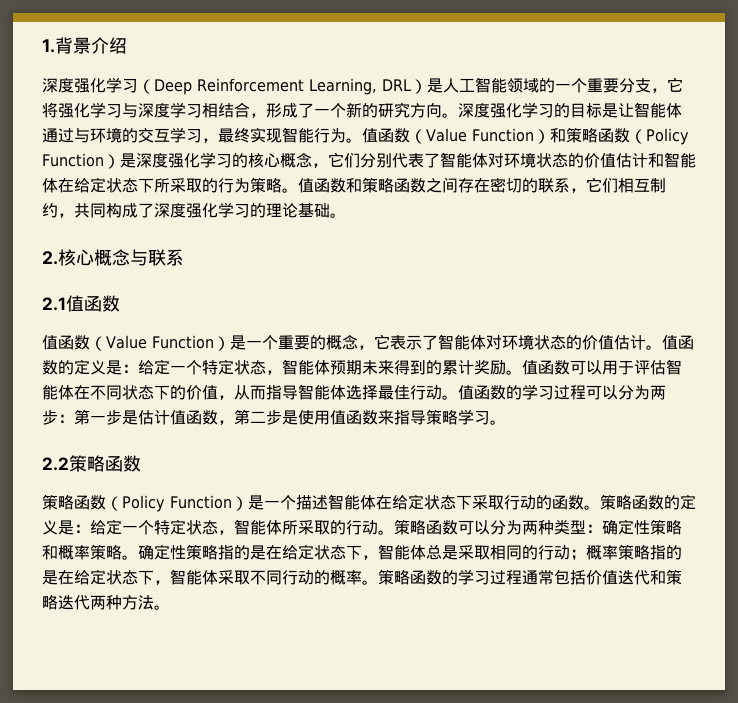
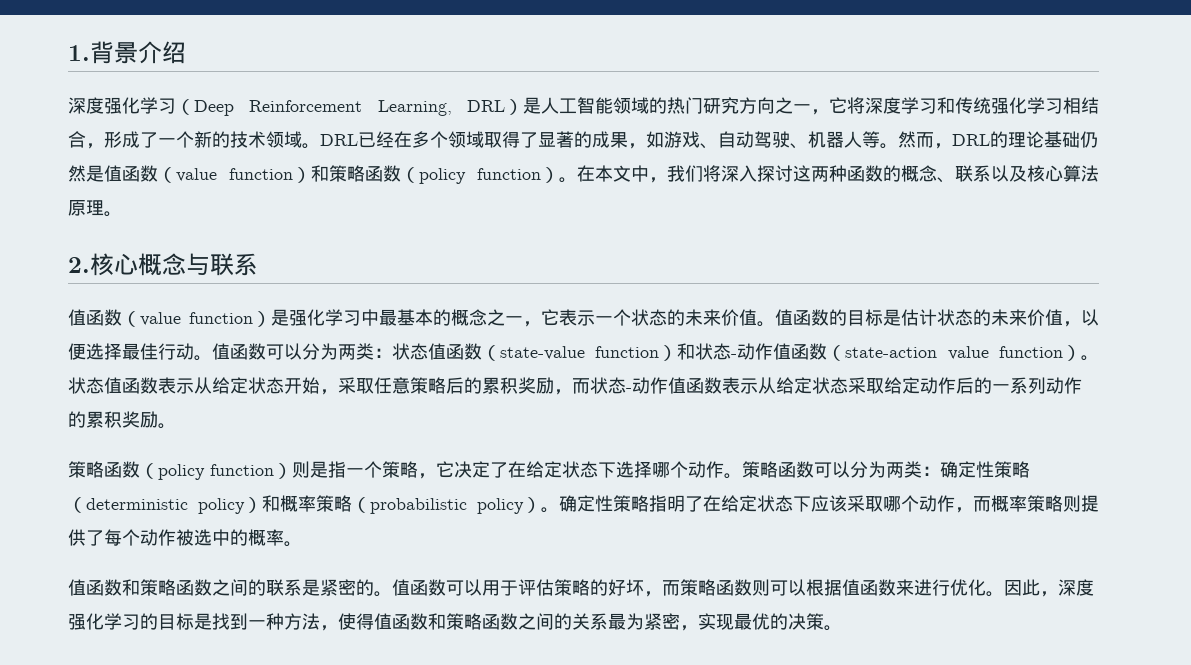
[555,77,683,93] [42,102,170,118] 一个重要分支，它将强化学习与深度 -> [667,97,1027,115] 热门研究方向之一，它将深度学习和传统强化
[378,102,682,118] [42,127,689,145] [42,152,696,169] [42,177,666,193] [42,202,330,218] 研究方向。深度强化学习的目标是让智能体通过与环境的交互学习，最终实现智能行为。值函数（Value Function）和策略函数（Policy Function）是深度强化学习的核心概念，它们分别代表了智能体对环境状态的价值估计和智能体在给定状态下所采取的行为策略。值函数和策略函数之间存在密切的联系，它们相互制约，共同构成了深度强化学习的理论基础 -> [230,131,1098,149] [68,165,1099,184] [68,200,104,216] 技术领域。DRL已经在多个领域取得了显著的成果，如游戏、自动驾驶、机器人等。然而，DRL的理论基础仍然是值函数（value function）和策略函数（policy function）。在本文中，我们将深入探讨这两种函数的概念、联系以及核心算法原理
[42,295,120,312] [42,334,694,351] [42,359,506,375] // 2.1值函数 // 值函数（Value Function）是一个重要的概念，它表示了智能体对环境状态的价值估计。值函数的定义是：给定一个特定状态，智能体预期未来得到的累计奖励 -> [68,309,1099,327] [68,343,1099,361] [68,377,1082,395] [68,411,176,429] [68,461,1030,480] [68,495,1099,514] [68,529,302,547] [68,579,374,596] // 值函数（value function）是强化学习中最基本的概念之一，它表示一个状态的未来价值。值函数的目标是估计状态的未来价值，以便选择最佳行动。值函数可以分为两类：状态值函数（state-value function）和状态-动作值函数（state-action value function）。状态值函数表示从给定状态开始，采取任意策略后的累积奖励，而状态-动作值函数表示从给定状态采取给定动作后的一系列动作的累积奖励。 // 策略函数（policy function）则是指一个策略，它决定了在给定状态下选择哪个动作。策略函数可以分为两类：确定性策略（deterministic policy）和概率策略（probabilistic policy）。确定性策略指明了在给定状态下应该采取哪个动作，而概率策略则提供了每个动作被选中的概率。 // 值函数和策略函数之间的联系是紧密的
[666,359,682,375] [42,384,666,400] [42,409,506,425] [42,455,141,472] [42,494,696,512] [42,519,682,535] [42,544,682,561] [42,569,682,585] [42,595,154,610] 智能体在不同状态下的价值，从而指导智能体选择最佳行动。值函数的学习过程可以分为两步：第一步是估计值函数，第二步是使用值函数来指导策略学习。 // 2.2策略函数 // 策略函数（Policy Function）是一个描述智能体在给定状态下采取行动的函数。策略函数的定义是：给定一个特定状态，智能体所采取的行动。策略函数可以分为两种类型：确定性策略和概率策略。确定性策略指的是在给定状态下，智能体总是采取相同的行动；概率策略指的是在给定状态下，智能体采取不同行动的概率。策略函数的学习过程通常包括价值迭代和策略迭代两种方法 -> [554,579,1094,597] [68,613,824,631] 策略的好坏，而策略函数则可以根据值函数来进行优化。因此，深度强化学习的目标是找到一种方法，使得值函数和策略函数之间的关系最为紧密，实现最优的决策

